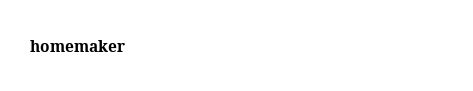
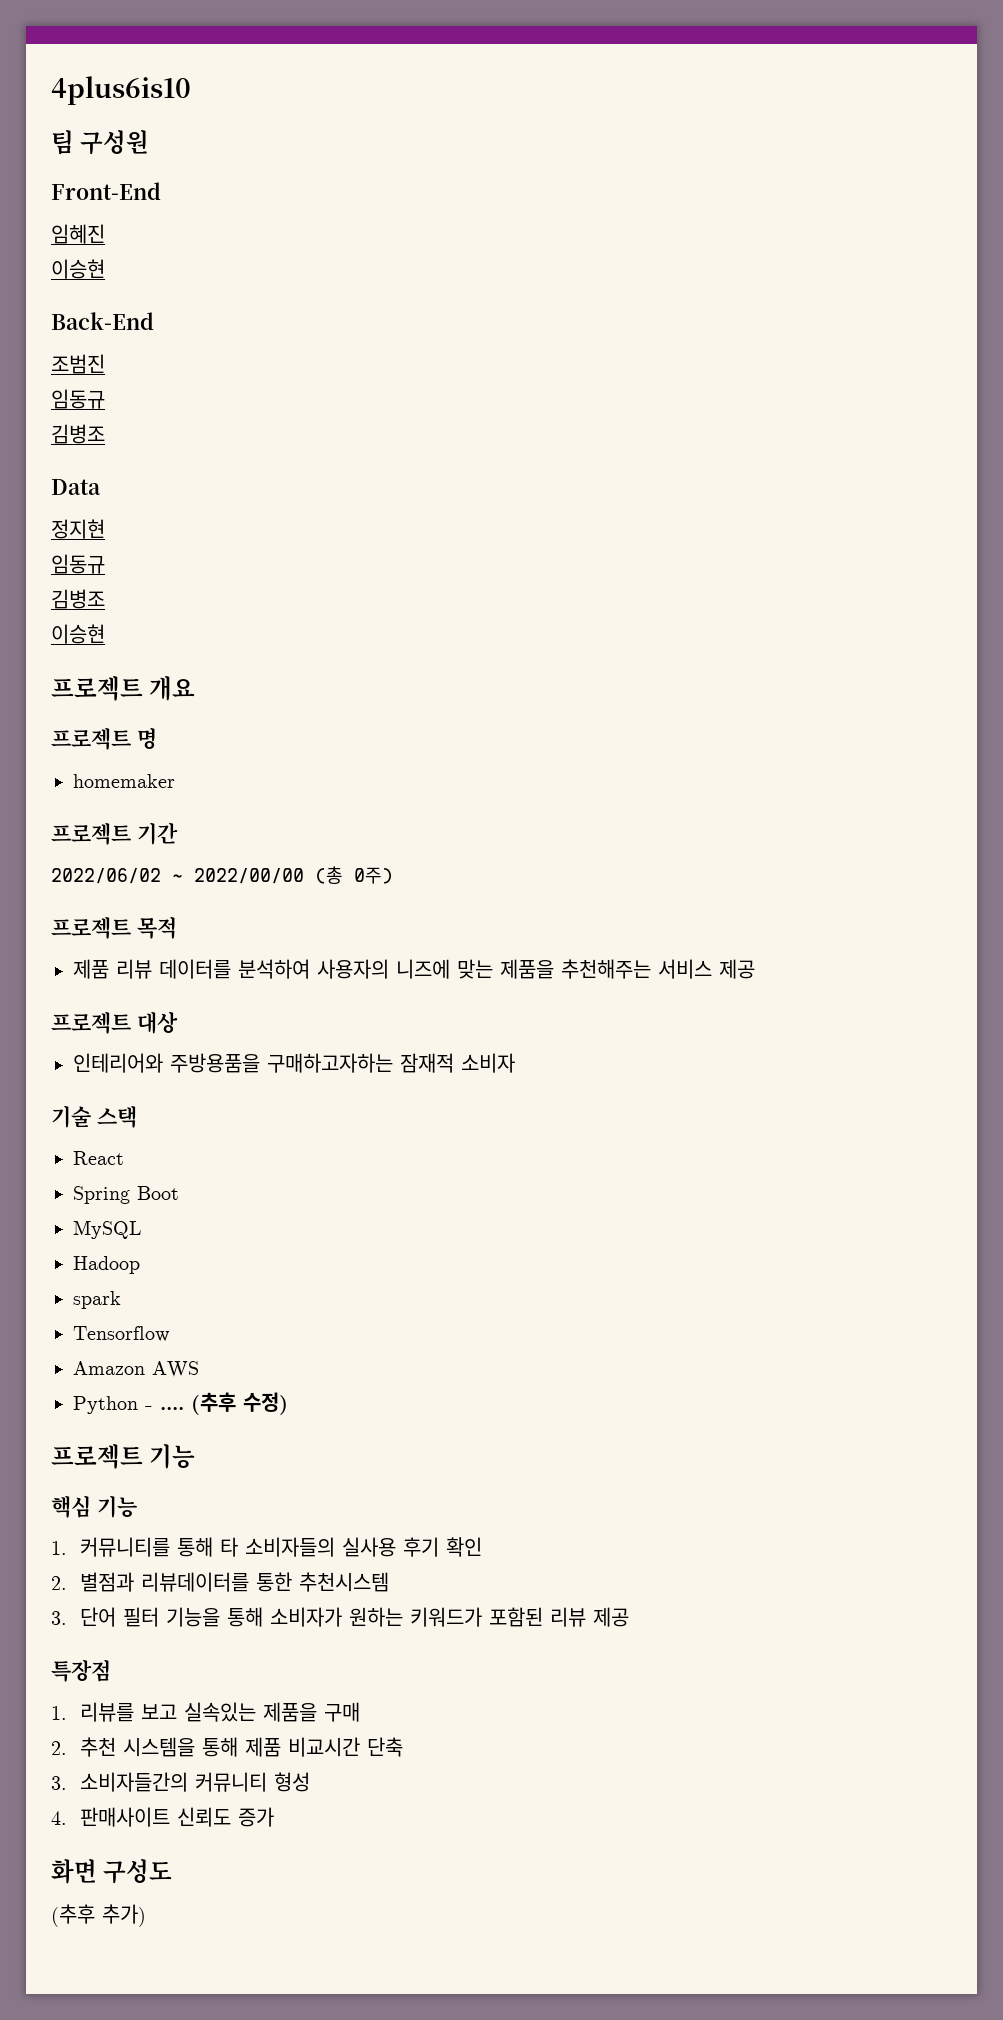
[30,40,125,52] homemaker -> [51,76,191,105] [51,130,150,155] [51,182,161,200] [51,224,105,244] [51,259,105,279] [51,312,154,330] [51,354,105,374] [51,389,105,409] [51,424,105,444] [51,479,101,495] [51,519,105,539] [51,554,105,574] [51,589,105,609] [51,624,105,644] [51,676,196,701] [51,728,157,750] [73,774,175,788] [51,822,178,845] [51,866,393,884] [51,917,177,939] [73,959,755,979] [51,1011,178,1034] [73,1053,515,1073] [51,1105,137,1128] [73,1151,124,1165] [73,1186,179,1204] [73,1220,142,1239] [73,1256,140,1274] [73,1291,121,1309] [73,1326,170,1342] [73,1361,199,1378] [73,1392,288,1415] [51,1444,196,1469] [51,1495,137,1518] [51,1537,483,1557] [51,1572,390,1592] [51,1607,630,1627] [51,1660,111,1682] [51,1702,361,1722] [51,1737,404,1757] [51,1772,311,1792] [51,1807,275,1827] [51,1859,173,1884] [51,1904,146,1927] 4plus6is10 // 팀 구성원 // Front-End // 임혜진 // 이승현 // Back-End // 조범진 // 임동규 // 김병조 // Data // 정지현 // 임동규 // 김병조 // 이승현 // 프로젝트 개요 // 프로젝트 명 // homemaker // 프로젝트 기간 // 2022/06/02 ~ 2022/00/00 (총 0주) // 프로젝트 목적 // 제품 리뷰 데이터를 분석하여 사용자의 니즈에 맞는 제품을 추천해주는 서비스 제공 // 프로젝트 대상 // 인테리어와 주방용품을 구매하고자하는 잠재적 소비자 // 기술 스택 // React // Spring Boot // MySQL // Hadoop // spark // Tensorflow // Amazon AWS // Python - .... (추후 수정) // 프로젝트 기능 // 핵심 기능 // 1. 커뮤니티를 통해 타 소비자들의 실사용 후기 확인 // 2. 별점과 리뷰데이터를 통한 추천시스템 // 3. 단어 필터 기능을 통해 소비자가 원하는 키워드가 포함된 리뷰 제공 // 특장점 // 1. 리뷰를 보고 실속있는 제품을 구매 // 2. 추천 시스템을 통해 제품 비교시간 단축 // 3. 소비자들간의 커뮤니티 형성 // 4. 판매사이트 신뢰도 증가 // 화면 구성도 // (추후 추가)

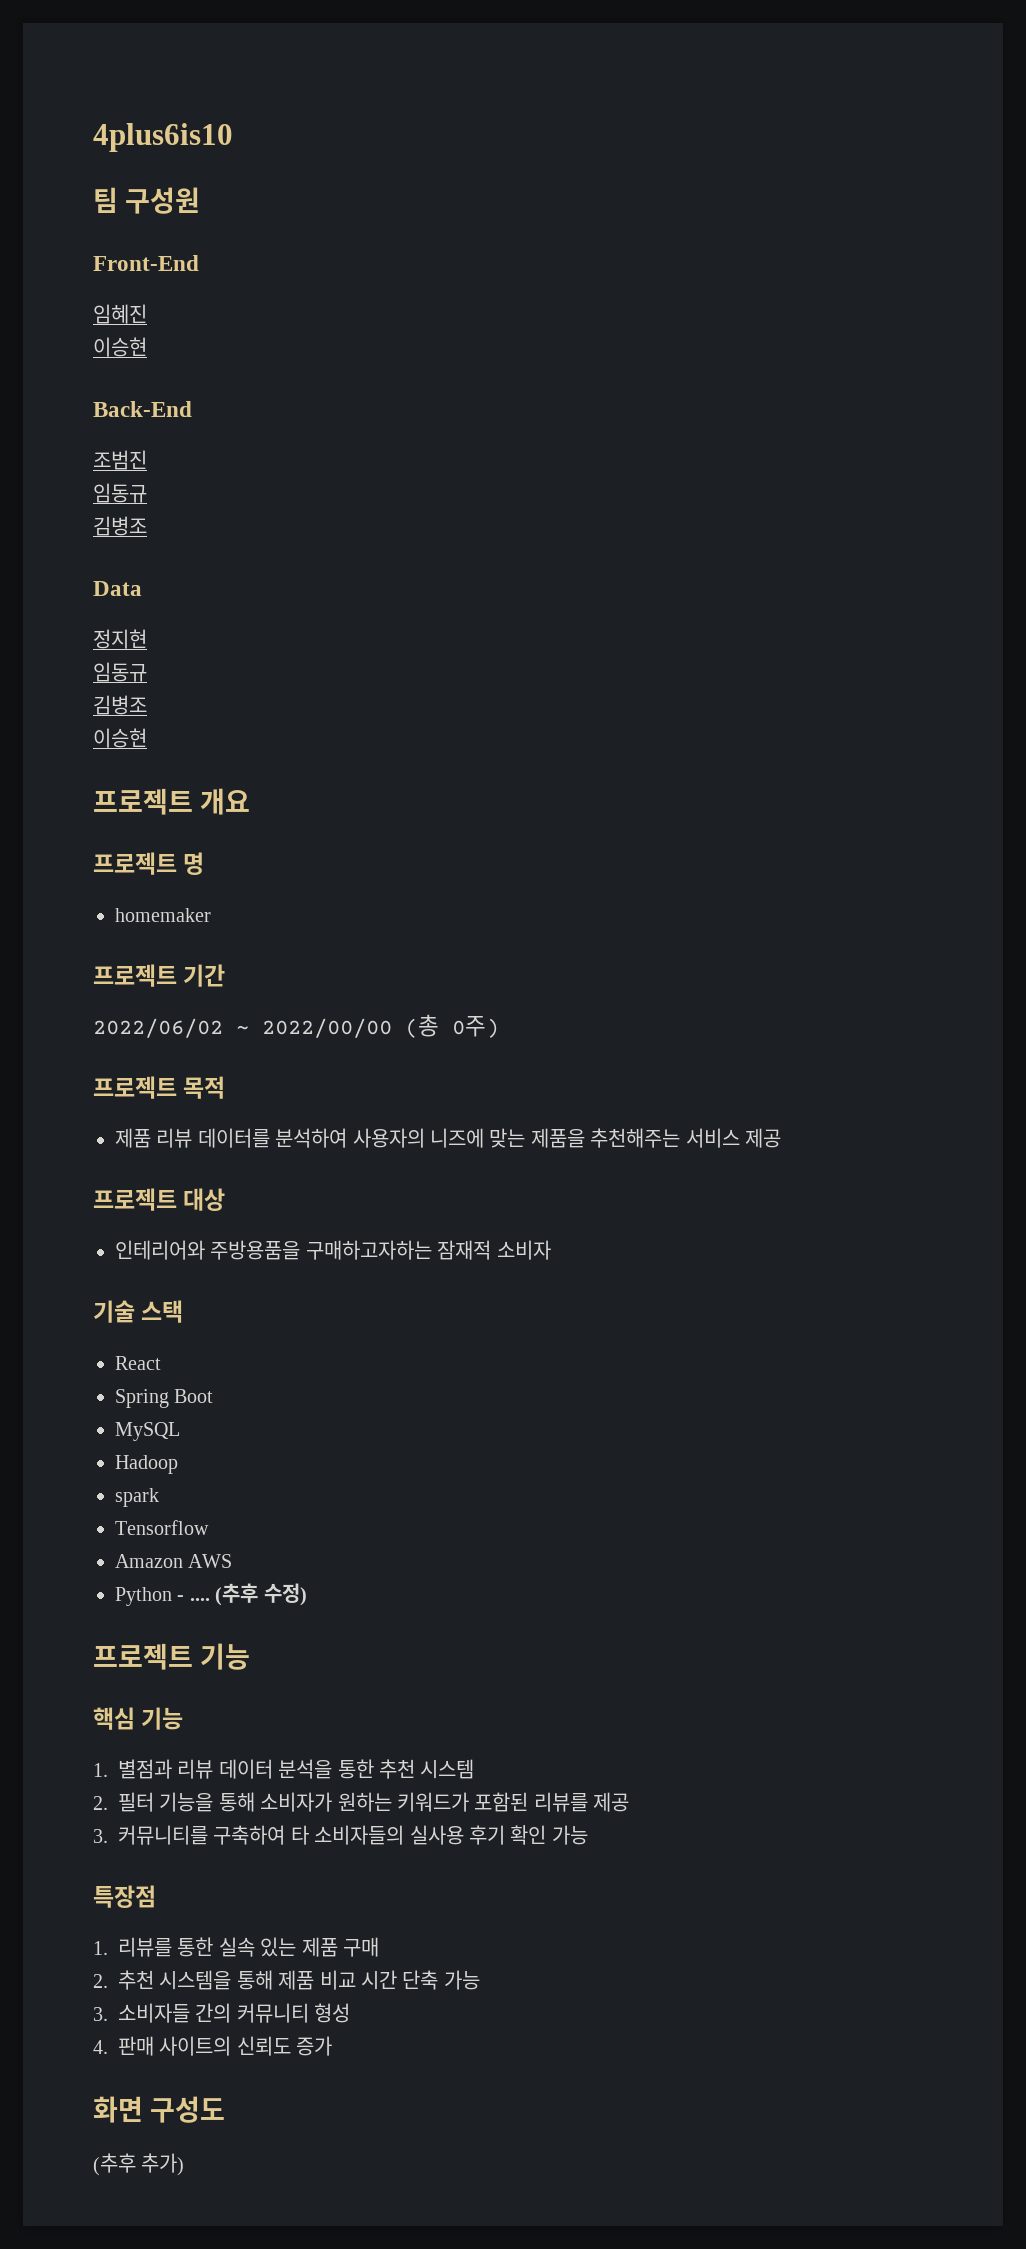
[80,1537,483,1557] [51,1572,390,1592] [51,1607,117,1627] 커뮤니티를 통해 타 소비자들의 실사용 후기 확인 // 2. 별점과 리뷰데이터를 통한 추천시스템 // 3. 단어 -> [118,1759,475,1779] [93,1796,108,1810] 별점과 리뷰 데이터 분석을 통한 추천 시스템 // 2.
[550,1607,630,1627] 리뷰 제공 -> [533,1792,630,1812] [93,1825,588,1845] 리뷰를 제공 // 3. 커뮤니티를 구축하여 타 소비자들의 실사용 후기 확인 가능
[141,1702,318,1722] 보고 실속있는 제품을 -> [177,1937,338,1957] 통한 실속 있는 제품
[288,1737,361,1757] 비교시간 -> [319,1970,397,1990] 비교 시간
[51,1772,189,1792] // 3. 소비자들간의 -> [443,1970,480,1990] [93,2003,232,2023] 가능 // 3. 소비자들 간의
[80,1807,171,1827] 판매사이트 -> [118,2036,232,2056] 판매 사이트의

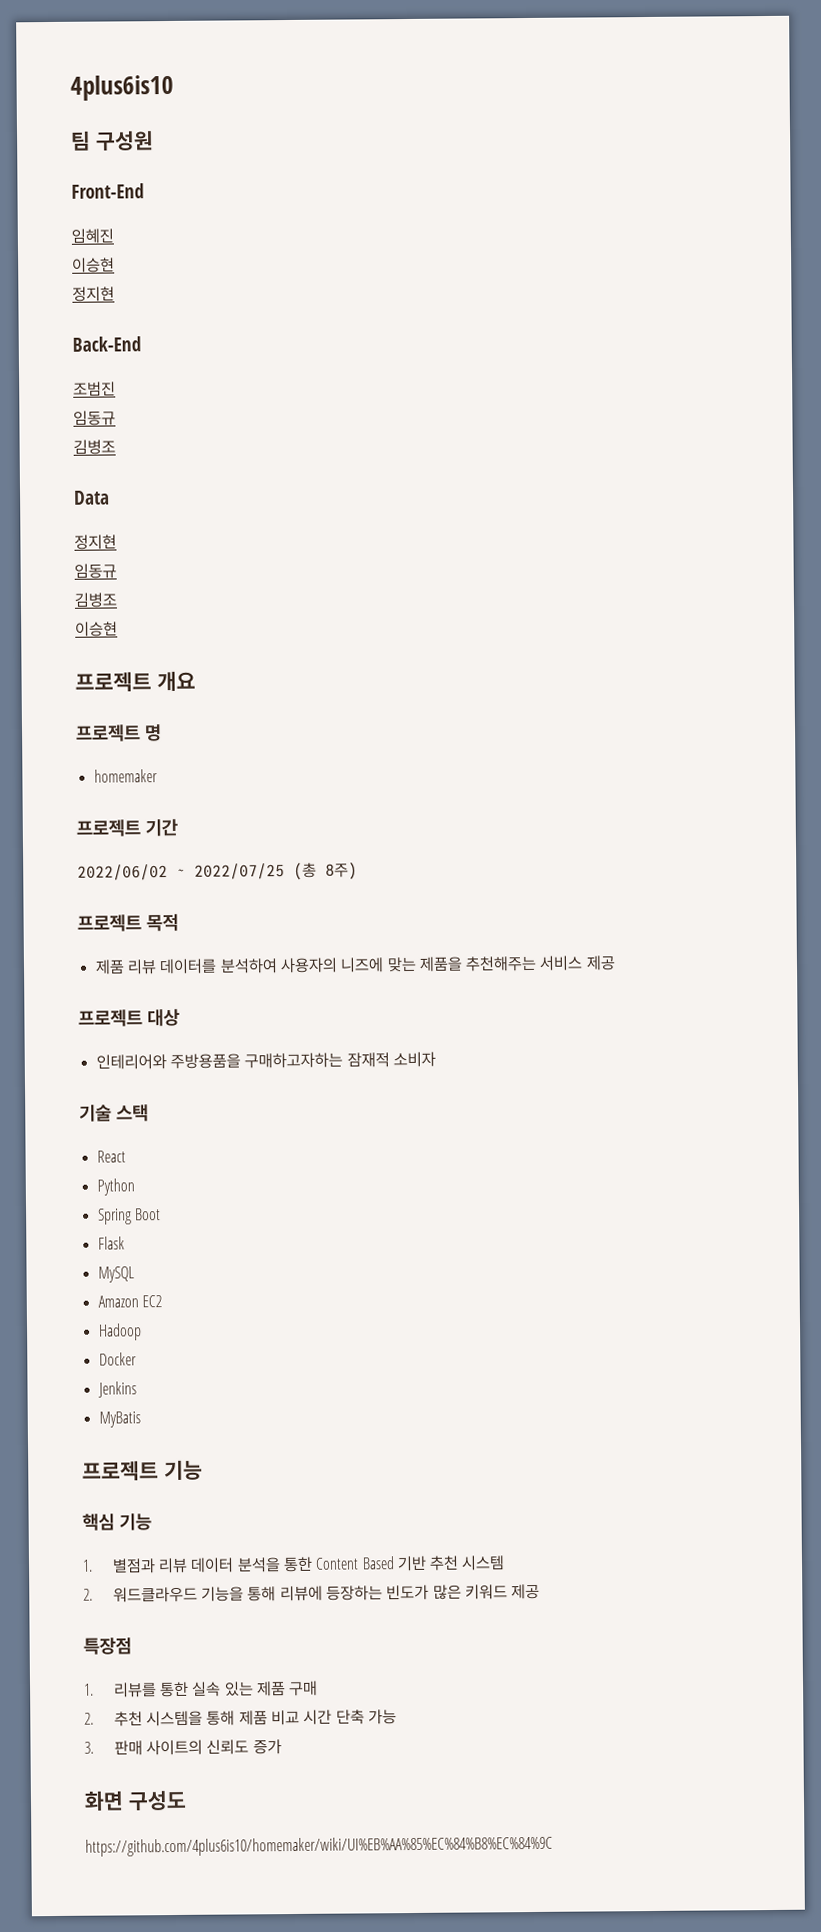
(147, 347) none -> [72,286,115,302] // 정지현
[262,1014,499,1038] 2022/00/00 (총 0주) -> [194,862,358,880] 2022/07/25 (총 8주)
(161, 1363) none -> [96,1178,135,1196] // Python
(214, 1396) none -> [97,1236,125,1250] // Flask
(180, 1431) none -> [97,1295,162,1308] // Amazon EC2
[115,1488,159,1507] [115,1520,209,1535] [115,1554,233,1568] [115,1583,307,1606] spark // Tensorflow // Amazon AWS // Python - .... (추후 수정) -> [98,1352,137,1366] [97,1381,137,1398] [98,1411,141,1428] Docker // Jenkins // MyBatis
(374, 1769) none -> [315,1555,427,1572] Content Based 기반
[118,1792,154,1812] 필터 -> [112,1586,198,1603] 워드클라우드
[260,1792,630,1812] [93,1825,588,1845] 소비자가 원하는 키워드가 포함된 리뷰를 제공 // 3. 커뮤니티를 구축하여 타 소비자들의 실사용 후기 확인 가능 -> [279,1583,541,1602] 리뷰에 등장하는 빈도가 많은 키워드 제공
[118,2003,351,2023] [93,2040,108,2054] 소비자들 간의 커뮤니티 형성 // 4. -> (94, 1747) none
[93,2153,185,2176] (추후 추가) -> [85,1835,553,1857] https://github.com/4plus6is10/homemaker/wiki/UI%EB%AA%85%EC%84%B8%EC%84%9C

